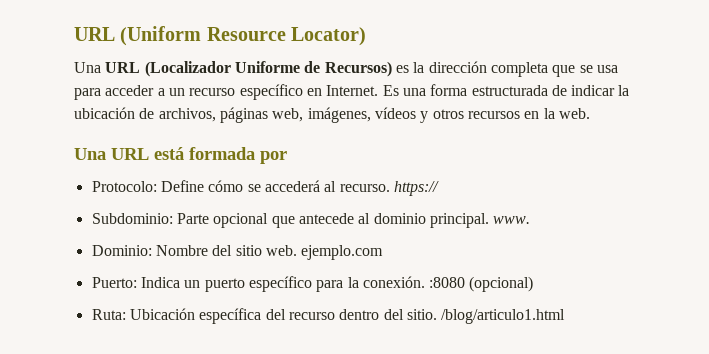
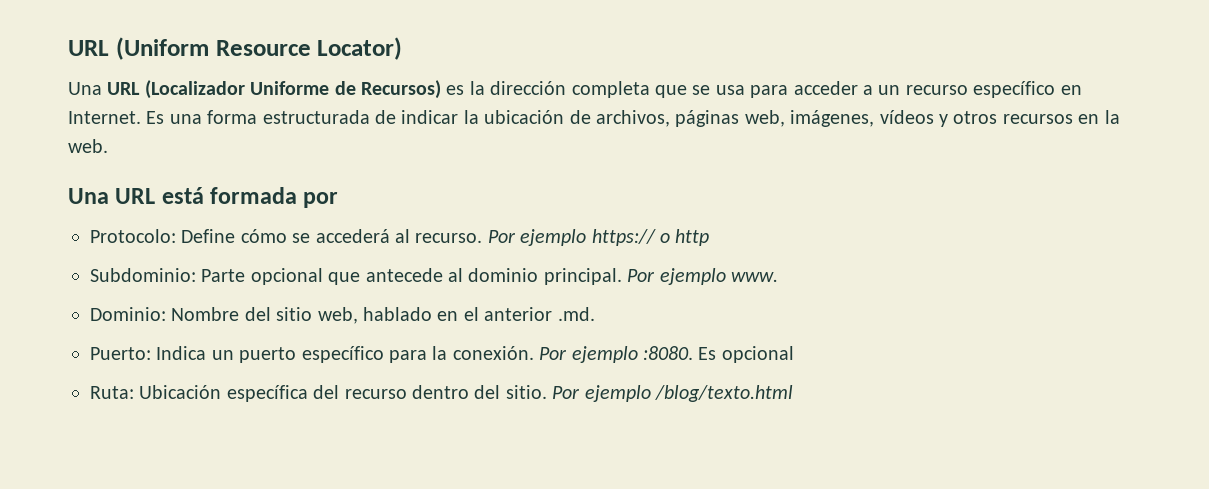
(390, 188) none -> [487,229,587,246] Por ejemplo
(439, 188) none -> [659,229,710,246] o http
(489, 220) none -> [627,268,726,285] Por ejemplo
[265,245,384,260] web. ejemplo.com -> [317,307,595,324] web, hablado en el anterior .md.
[429,276,534,292] :8080 (opcional) -> [539,346,794,363] Por ejemplo :8080. Es opcional
[441,309,566,324] /blog/articulo1.html -> [552,385,793,402] Por ejemplo /blog/texto.html

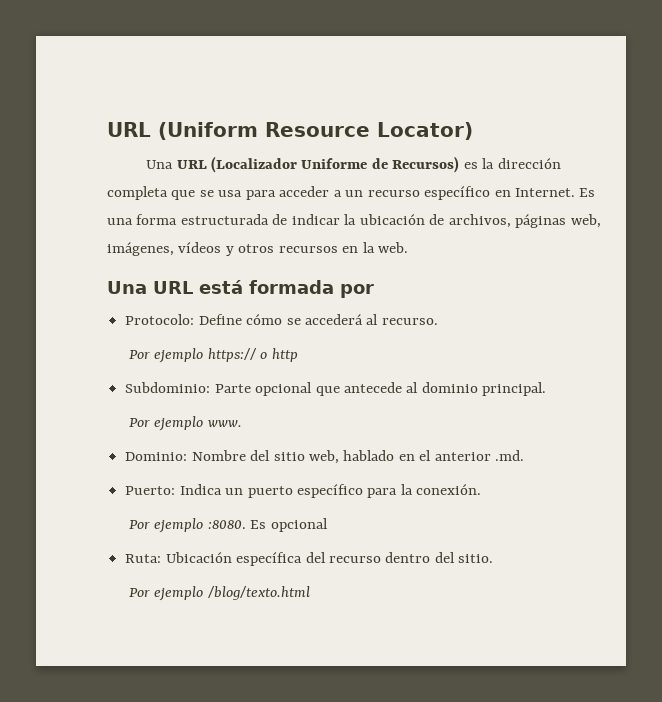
(483, 238) none -> (438, 321) //
(622, 276) none -> (547, 389) //
(534, 353) none -> (482, 489) //
(547, 392) none -> (494, 558) //

